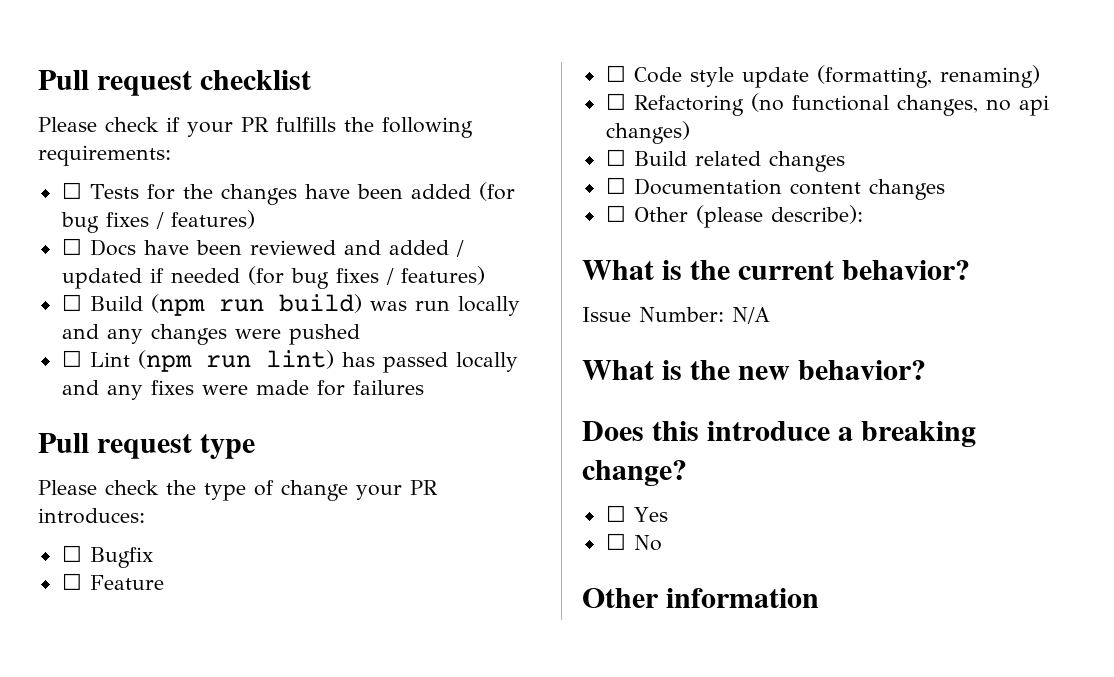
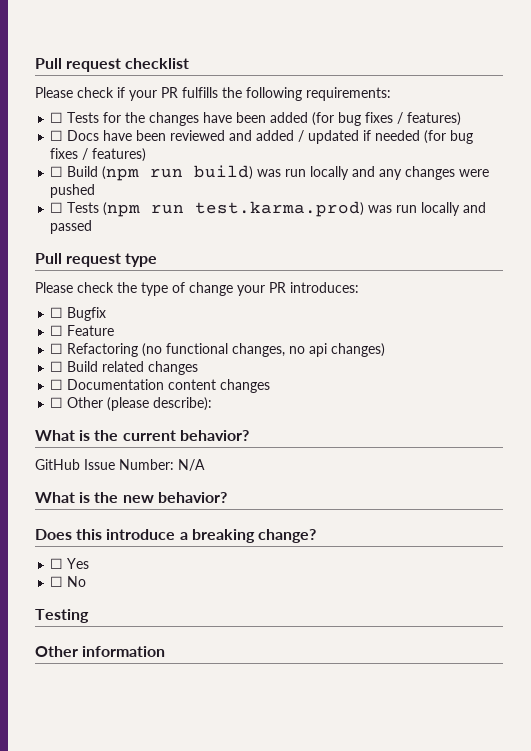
[89,350,518,373] [61,380,424,400] Lint (npm run lint) has passed locally and any fixes were made for failures -> [67,201,487,217] [50,220,93,234] Tests (npm run test.karma.prod) was run locally and passed
[605,65,1040,88] // ☐ Code style update (formatting, renaming) -> (115, 330) none
(971, 270) none -> [35,459,80,470] GitHub
(662, 543) none -> [35,609,89,623] // Testing

